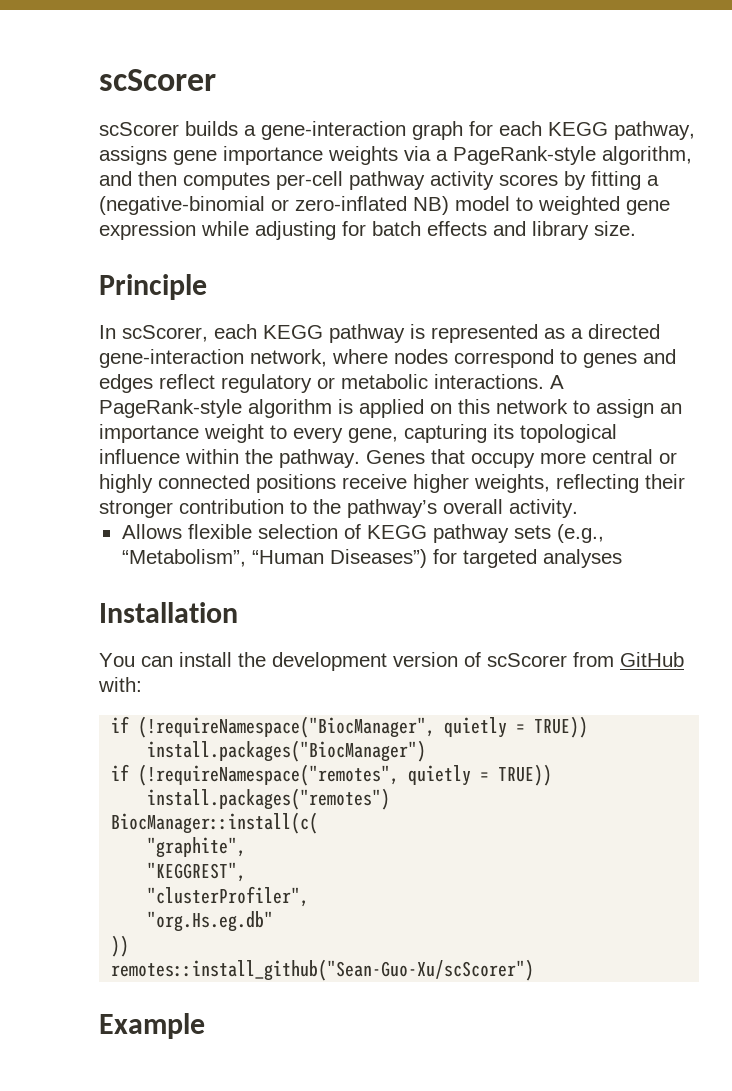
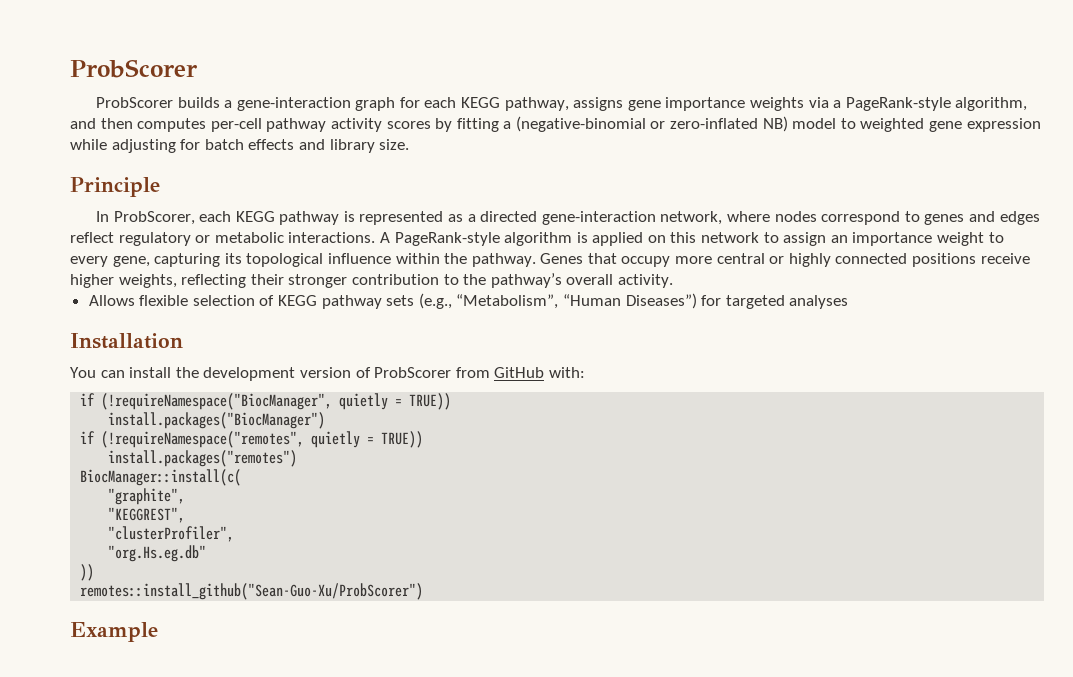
[99,69,216,91] [99,122,179,136] scScorer // scScorer -> [70,59,198,78] [95,97,173,108] ProbScorer // ProbScorer
[122,325,208,342] scScorer, -> [113,211,195,225] ProbScorer,
[487,653,567,667] scScorer -> [374,367,452,378] ProbScorer
[111,959,535,981] remotes::install_github("Sean-Guo-Xu/scScorer") -> [80,583,424,600] remotes::install_github("Sean-Guo-Xu/ProbScorer")

